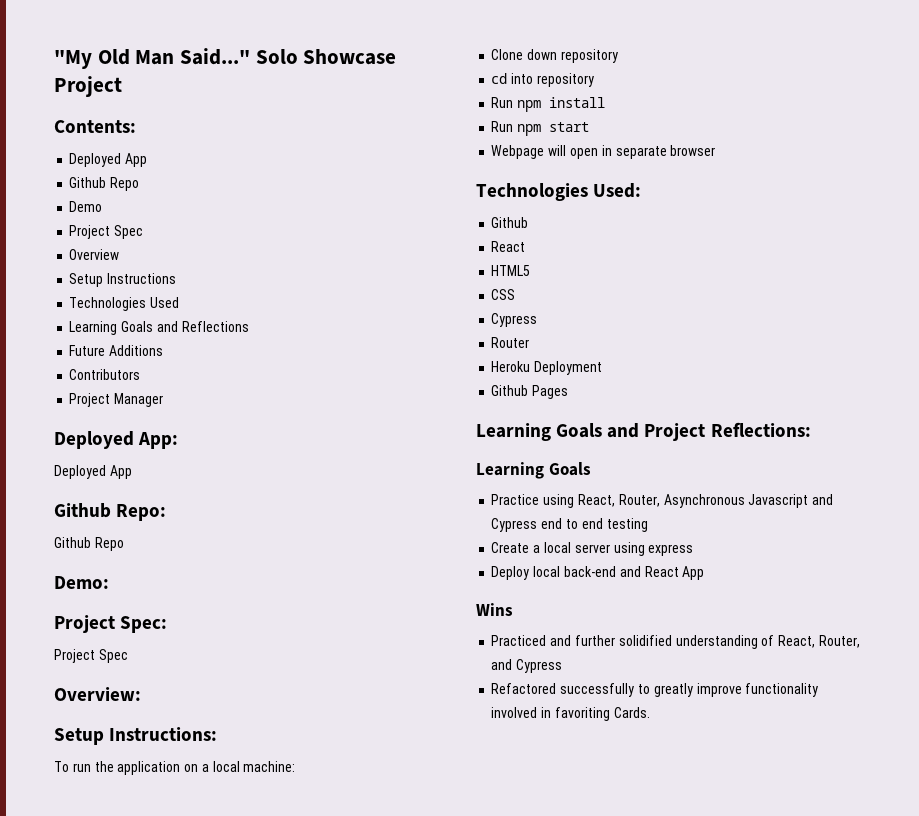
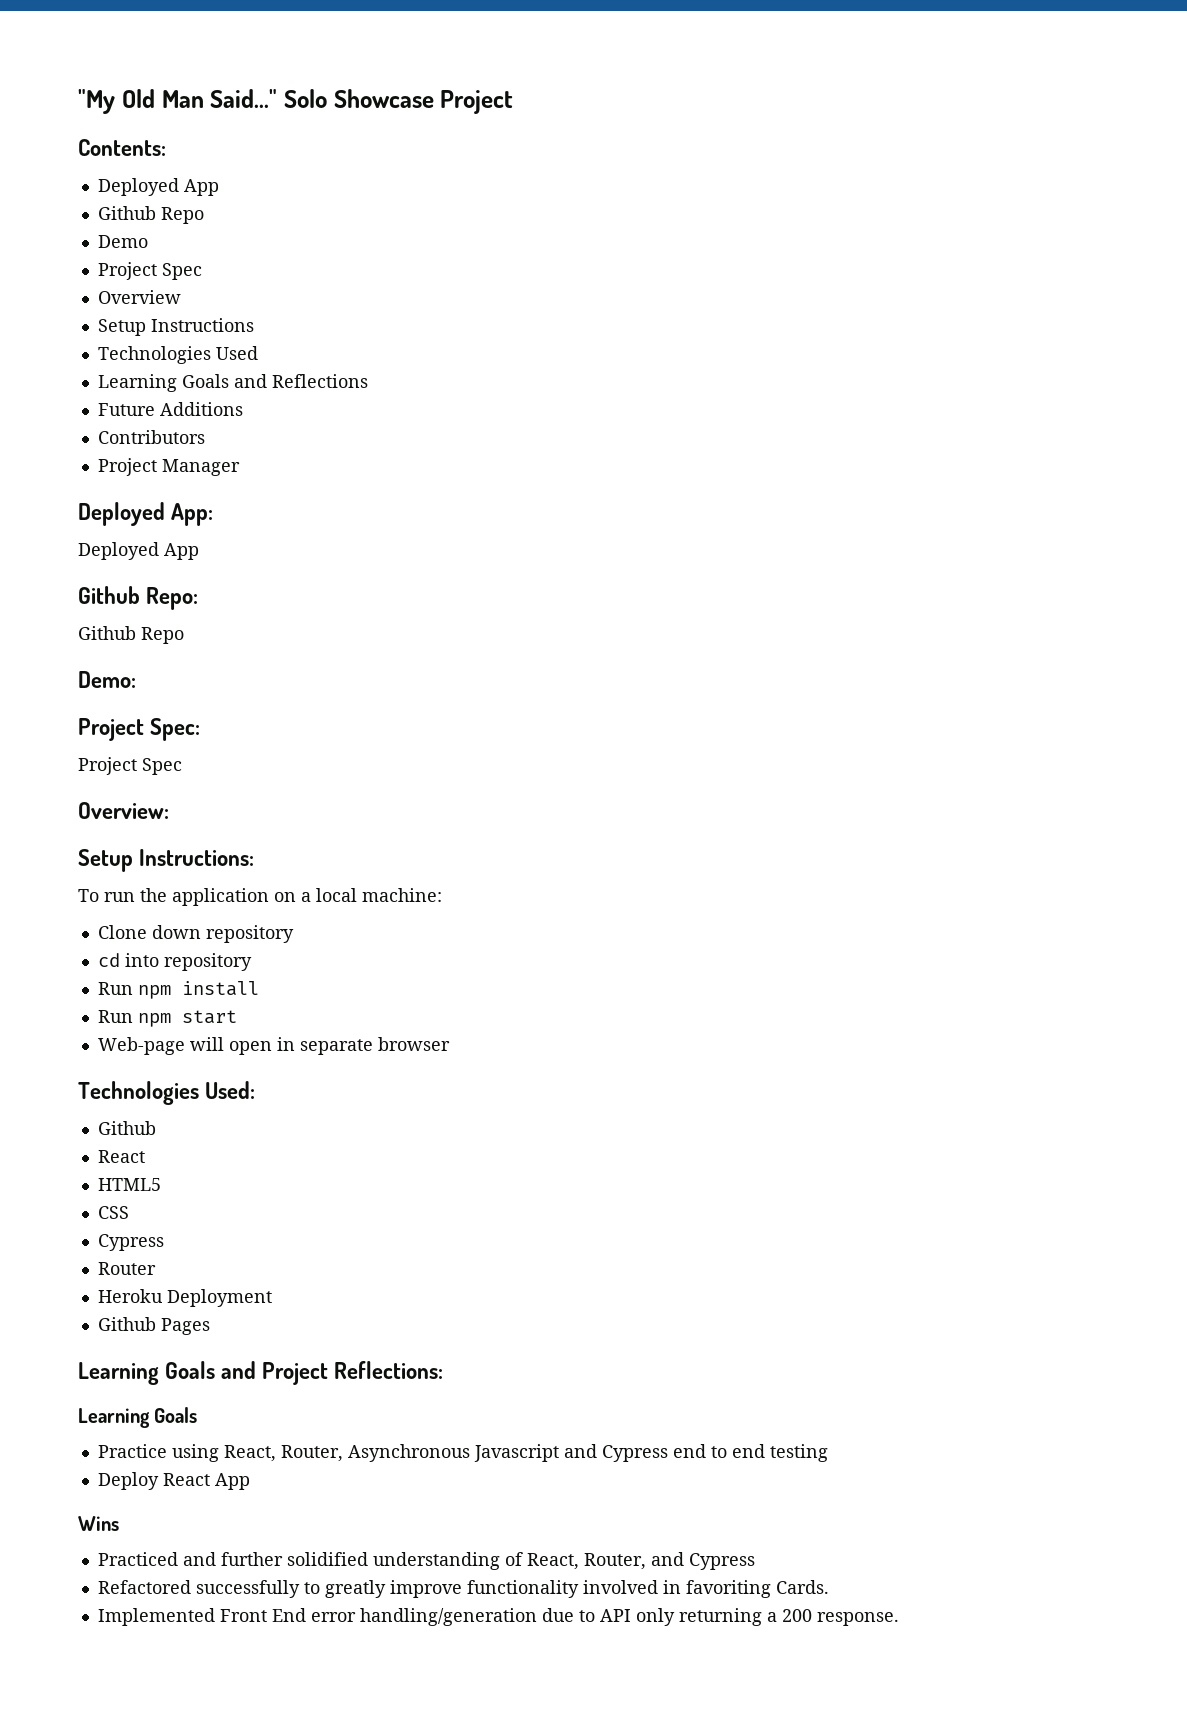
[491,145,545,159] Webpage -> [97,1037,185,1055] Web-page
[491,542,694,556] [491,566,641,580] Create a local server using express // Deploy local back-end and -> [97,1472,159,1490] Deploy
(650, 712) none -> [97,1608,899,1626] // Implemented Front End error handling/generation due to API only returning a 200 response.

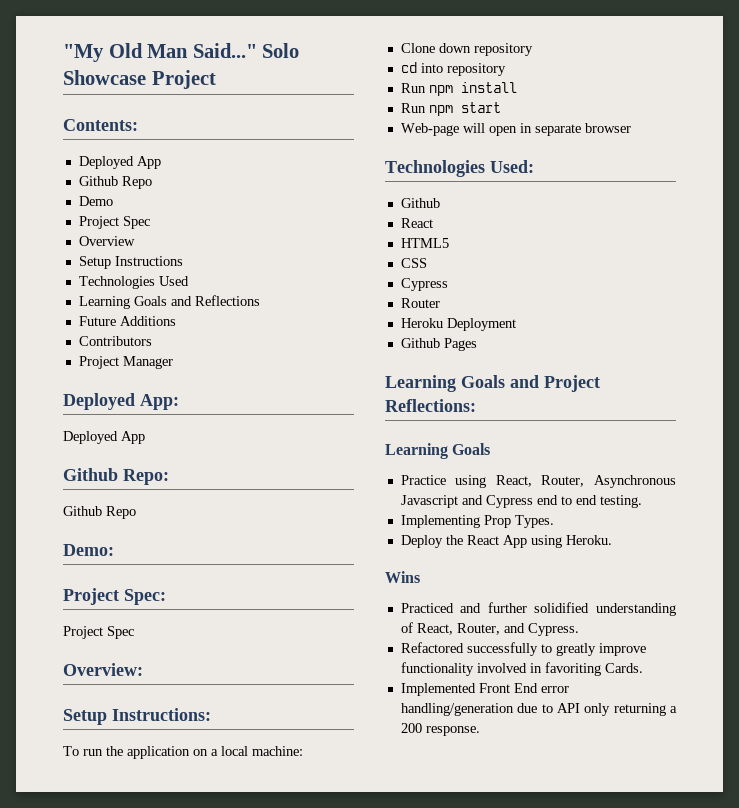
[769,1444,828,1462] testing -> [599,495,642,508] [400,515,554,528] testing. // Implementing Prop Types.
(159, 1481) none -> [445,535,463,545] the
(250, 1481) none -> [530,535,612,548] using Heroku.
[688,1553,755,1570] Cypress -> [527,623,579,636] Cypress.

